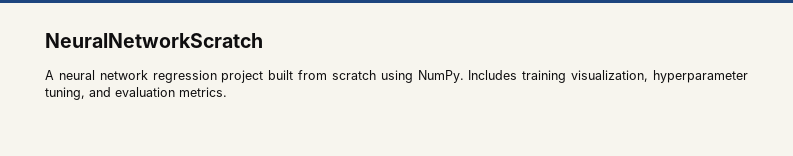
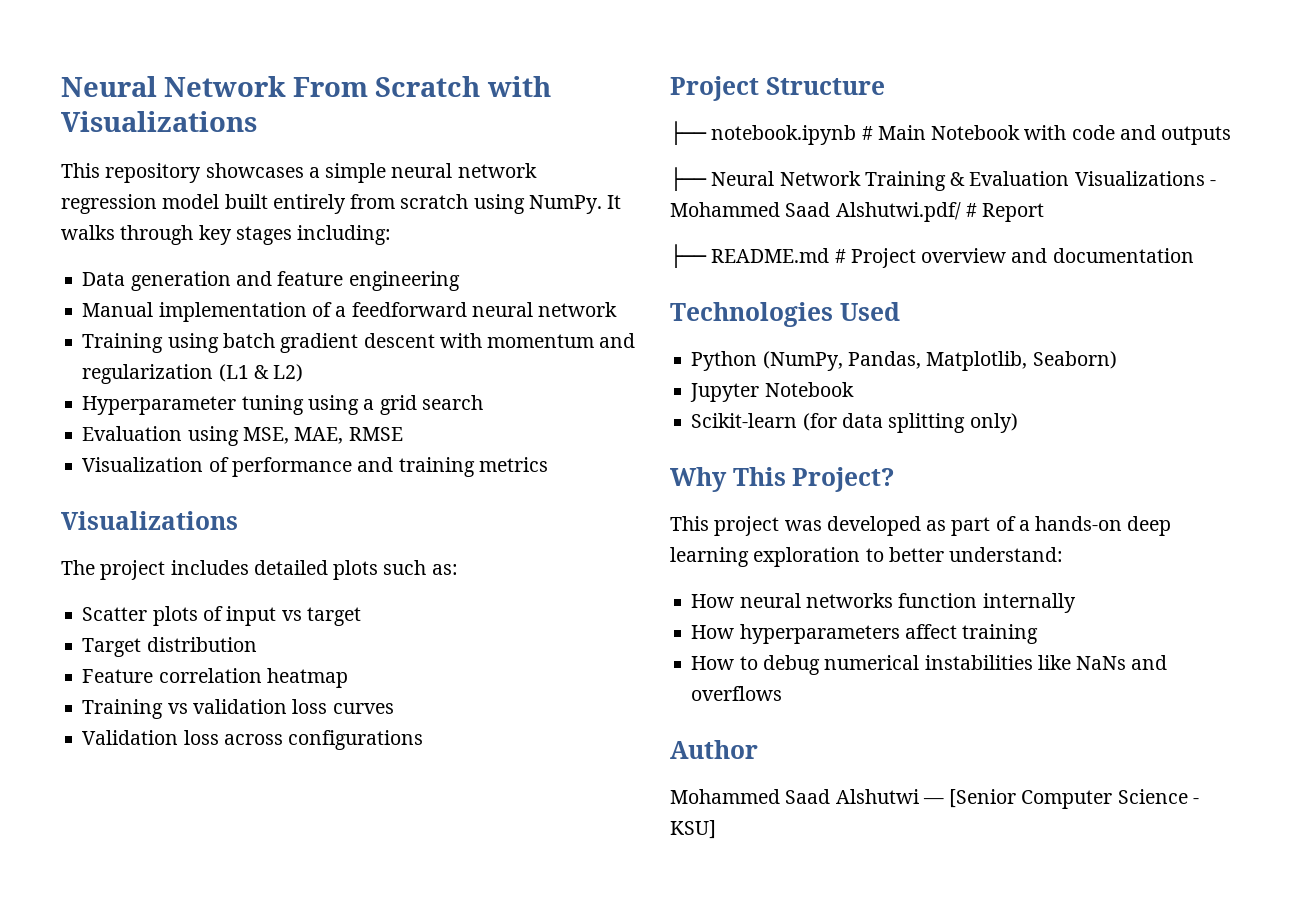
[45,33,263,48] [45,70,748,83] [45,87,227,100] NeuralNetworkScratch // A neural network regression project built from scratch using NumPy. Includes training visualization, hyperparameter tuning, and evaluation metrics. -> [61,76,551,97] [61,111,257,132] [61,163,537,183] [61,194,622,214] [61,225,392,245] [82,271,460,291] [82,302,618,322] [82,333,636,353] [82,364,304,384] [82,395,483,415] [82,426,403,446] [82,457,548,477] [61,511,238,530] [61,560,458,580] [82,606,361,626] [82,637,257,657] [82,668,348,688] [82,699,394,719] [82,730,424,750] [670,76,885,101] [670,121,1232,145] [670,167,1216,191] [670,202,1045,222] [670,244,1194,268] [670,302,900,327] [691,351,1117,371] [690,382,854,402] [691,413,1018,433] [670,467,895,492] [670,516,1172,536] [670,547,1064,567] [691,593,1076,613] [691,624,1039,644] [691,655,1168,675] [691,686,783,701] [670,740,758,759] [670,789,1199,809] [670,820,716,839] Neural Network From Scratch with Visualizations // This repository showcases a simple neural network regression model built entirely from scratch using NumPy. It walks through key stages including: // Data generation and feature engineering // Manual implementation of a feedforward neural network // Training using batch gradient descent with momentum and regularization (L1 & L2) // Hyperparameter tuning using a grid search // Evaluation using MSE, MAE, RMSE // Visualization of performance and training metrics // Visualizations // The project includes detailed plots such as: // Scatter plots of input vs target // Target distribution // Feature correlation heatmap // Training vs validation loss curves // Validation loss across configurations // Project Structure // ├── notebook.ipynb # Main Notebook with code and outputs // ├── Neural Network Training & Evaluation Visualizations - Mohammed Saad Alshutwi.pdf/ # Report // ├── README.md # Project overview and documentation // Technologies Used // Python (NumPy, Pandas, Matplotlib, Seaborn) // Jupyter Notebook // Scikit-learn (for data splitting only) // Why This Project? // This project was developed as part of a hands-on deep learning exploration to better understand: // How neural networks function internally // How hyperparameters affect training // How to debug numerical instabilities like NaNs and overflows // Author // Mohammed Saad Alshutwi — [Senior Computer Science - KSU]

